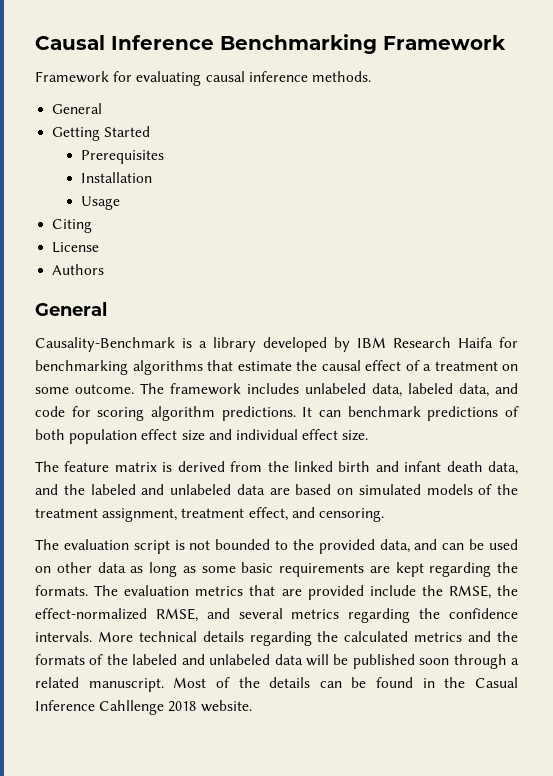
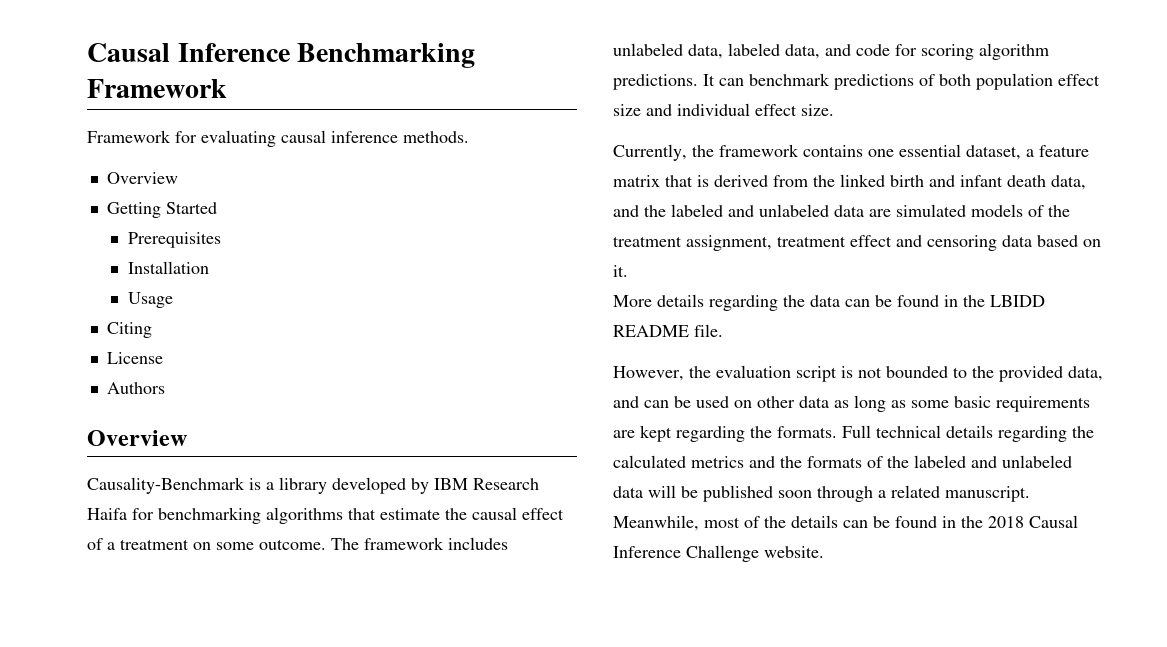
[52,103,103,114] General -> [106,172,178,184] Overview
[35,302,107,316] General -> [87,430,187,446] Overview
[35,461,59,472] The -> [613,144,1034,161] Currently, the framework contains one essential dataset, a
(157, 467) none -> [665,175,693,187] that
[295,484,353,495] based on -> (891, 213) none
[248,507,384,522] [35,539,59,550] effect, and censoring. // The -> [850,235,1101,251] [613,265,628,277] [613,294,1045,311] [613,324,723,337] [613,366,711,381] effect and censoring data based on it. // More details regarding the data can be found in the LBIDD README file. // However, the
[94,585,519,600] [35,608,518,623] [35,631,133,642] The evaluation metrics that are provided include the RMSE, the effect-normalized RMSE, and several metrics regarding the confidence intervals. More -> [842,425,871,438] Full
[173,677,207,688] Most -> [613,515,740,531] Meanwhile, most
[474,677,518,688] [35,700,197,715] Casual Inference Cahllenge 2018 -> [988,515,1078,528] [613,545,759,562] 2018 Causal Inference Challenge

